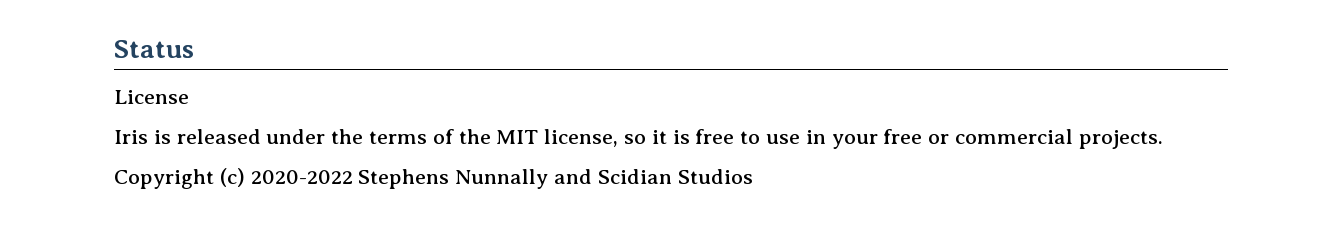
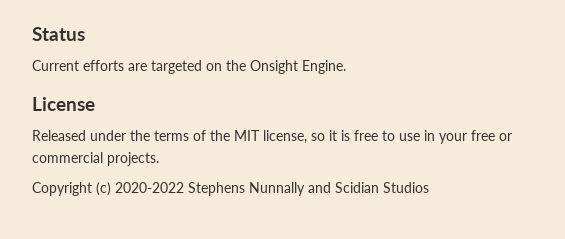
[114,90,189,104] [114,129,261,144] License // Iris is released -> [32,60,346,74] [32,97,95,111] [32,130,86,141] Current efforts are targeted on the Onsight Engine. // License // Released

